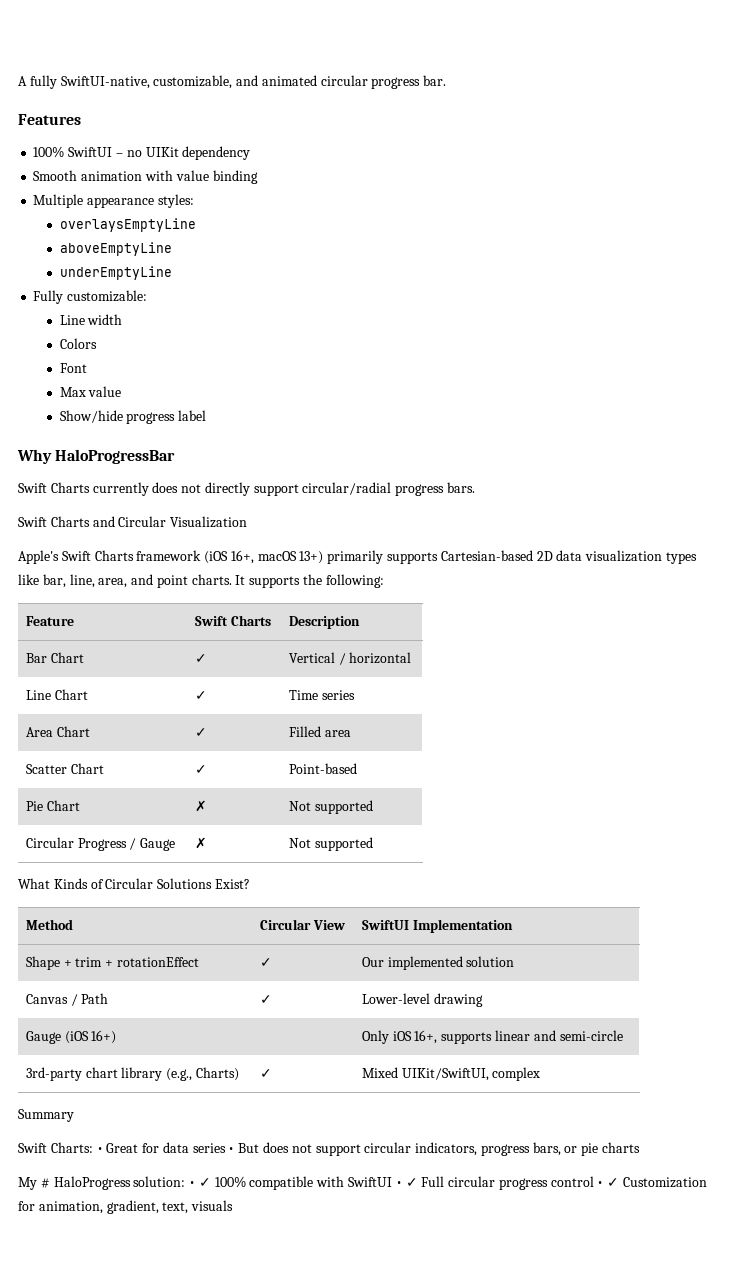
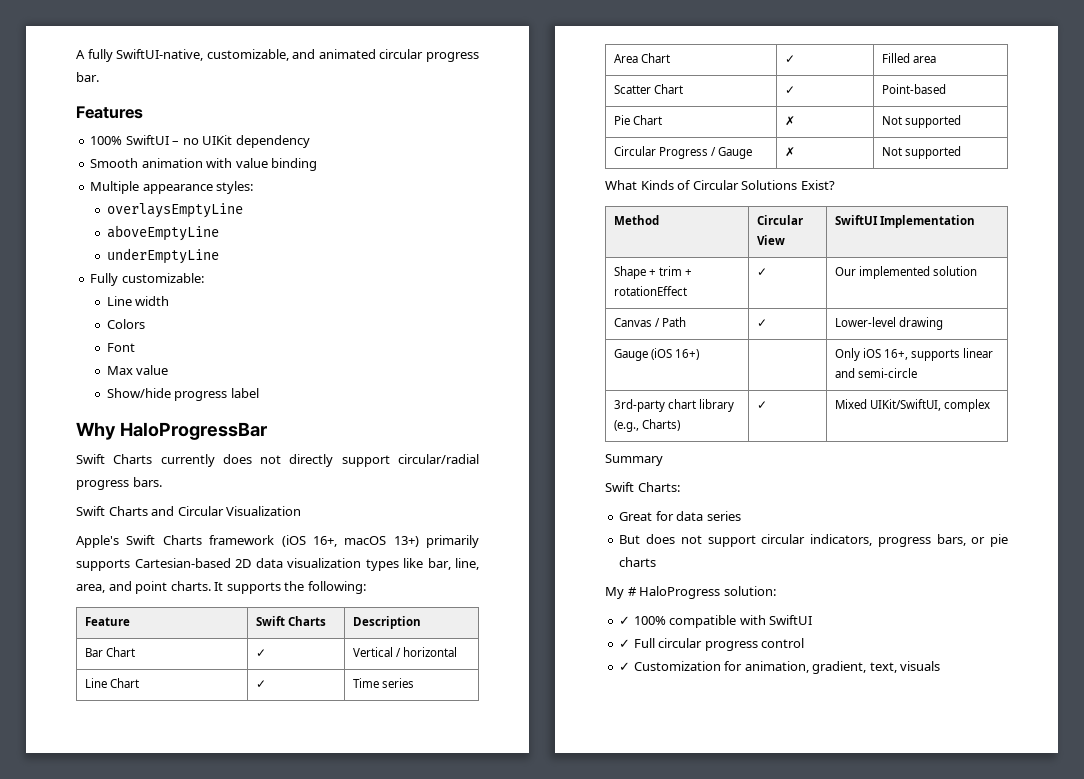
[96,1147,103,1153] • -> (680, 487) //
[228,1147,235,1153] • -> (741, 516) //
[189,1181,196,1187] • -> (776, 591) //
[395,1181,402,1187] • -> (813, 620) //
[597,1181,604,1187] • -> (805, 643) //

